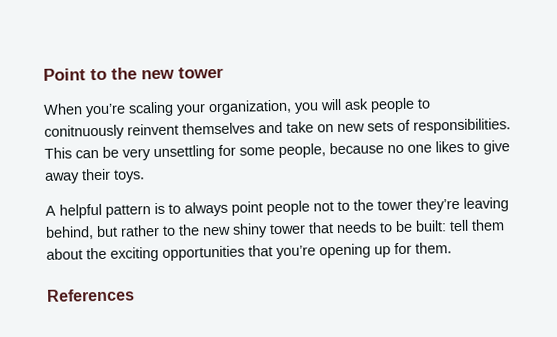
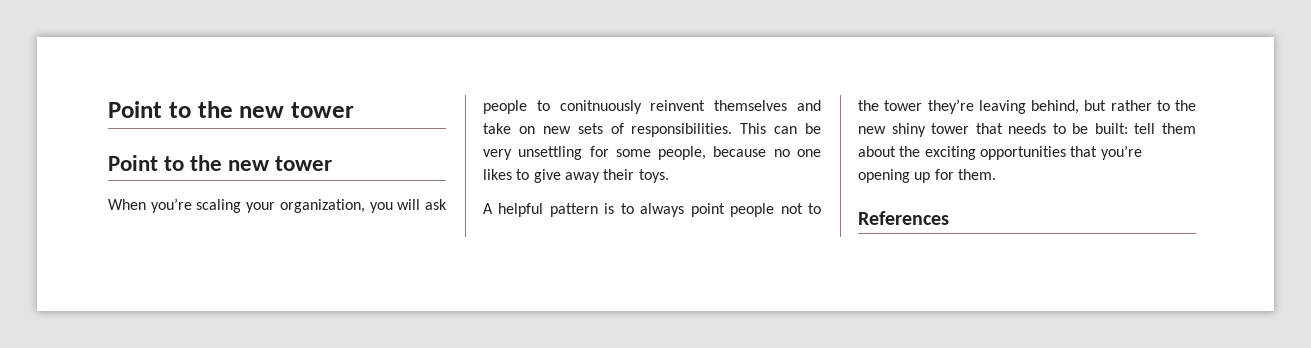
[43,66,224,81] Point to the new tower -> [108,101,354,118] [108,155,333,171] Point to the new tower // Point to the new tower

